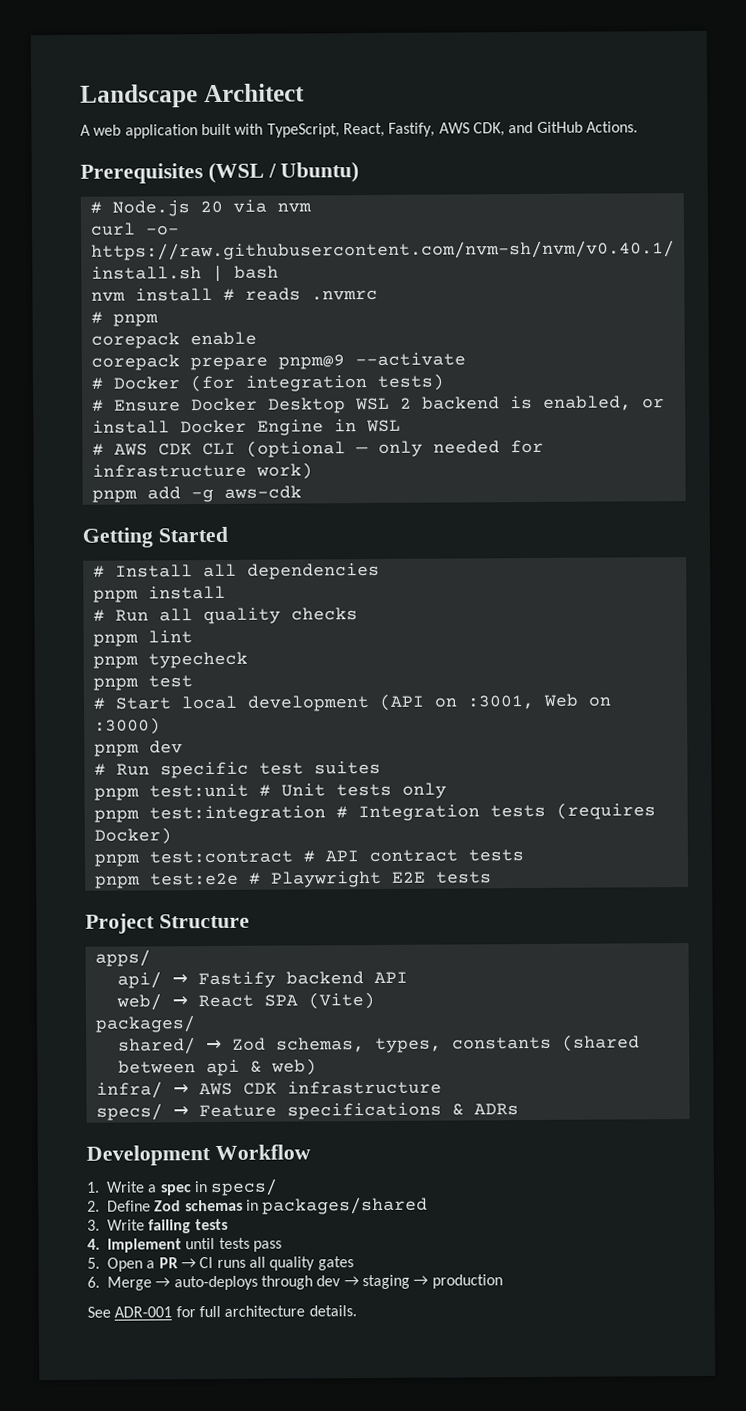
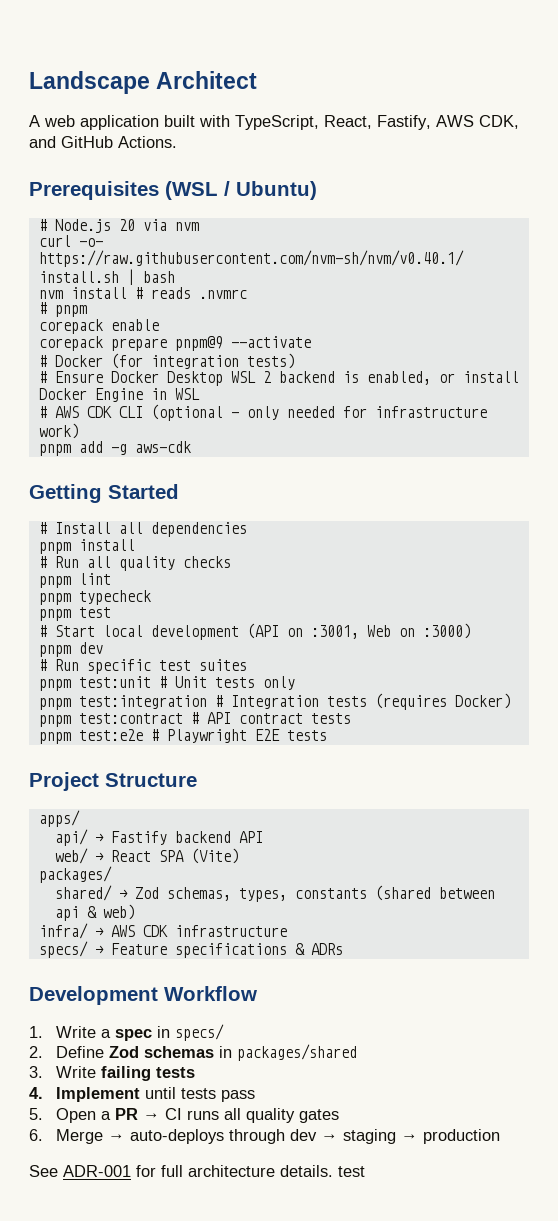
(357, 1311) none -> [338,1166,365,1177] test

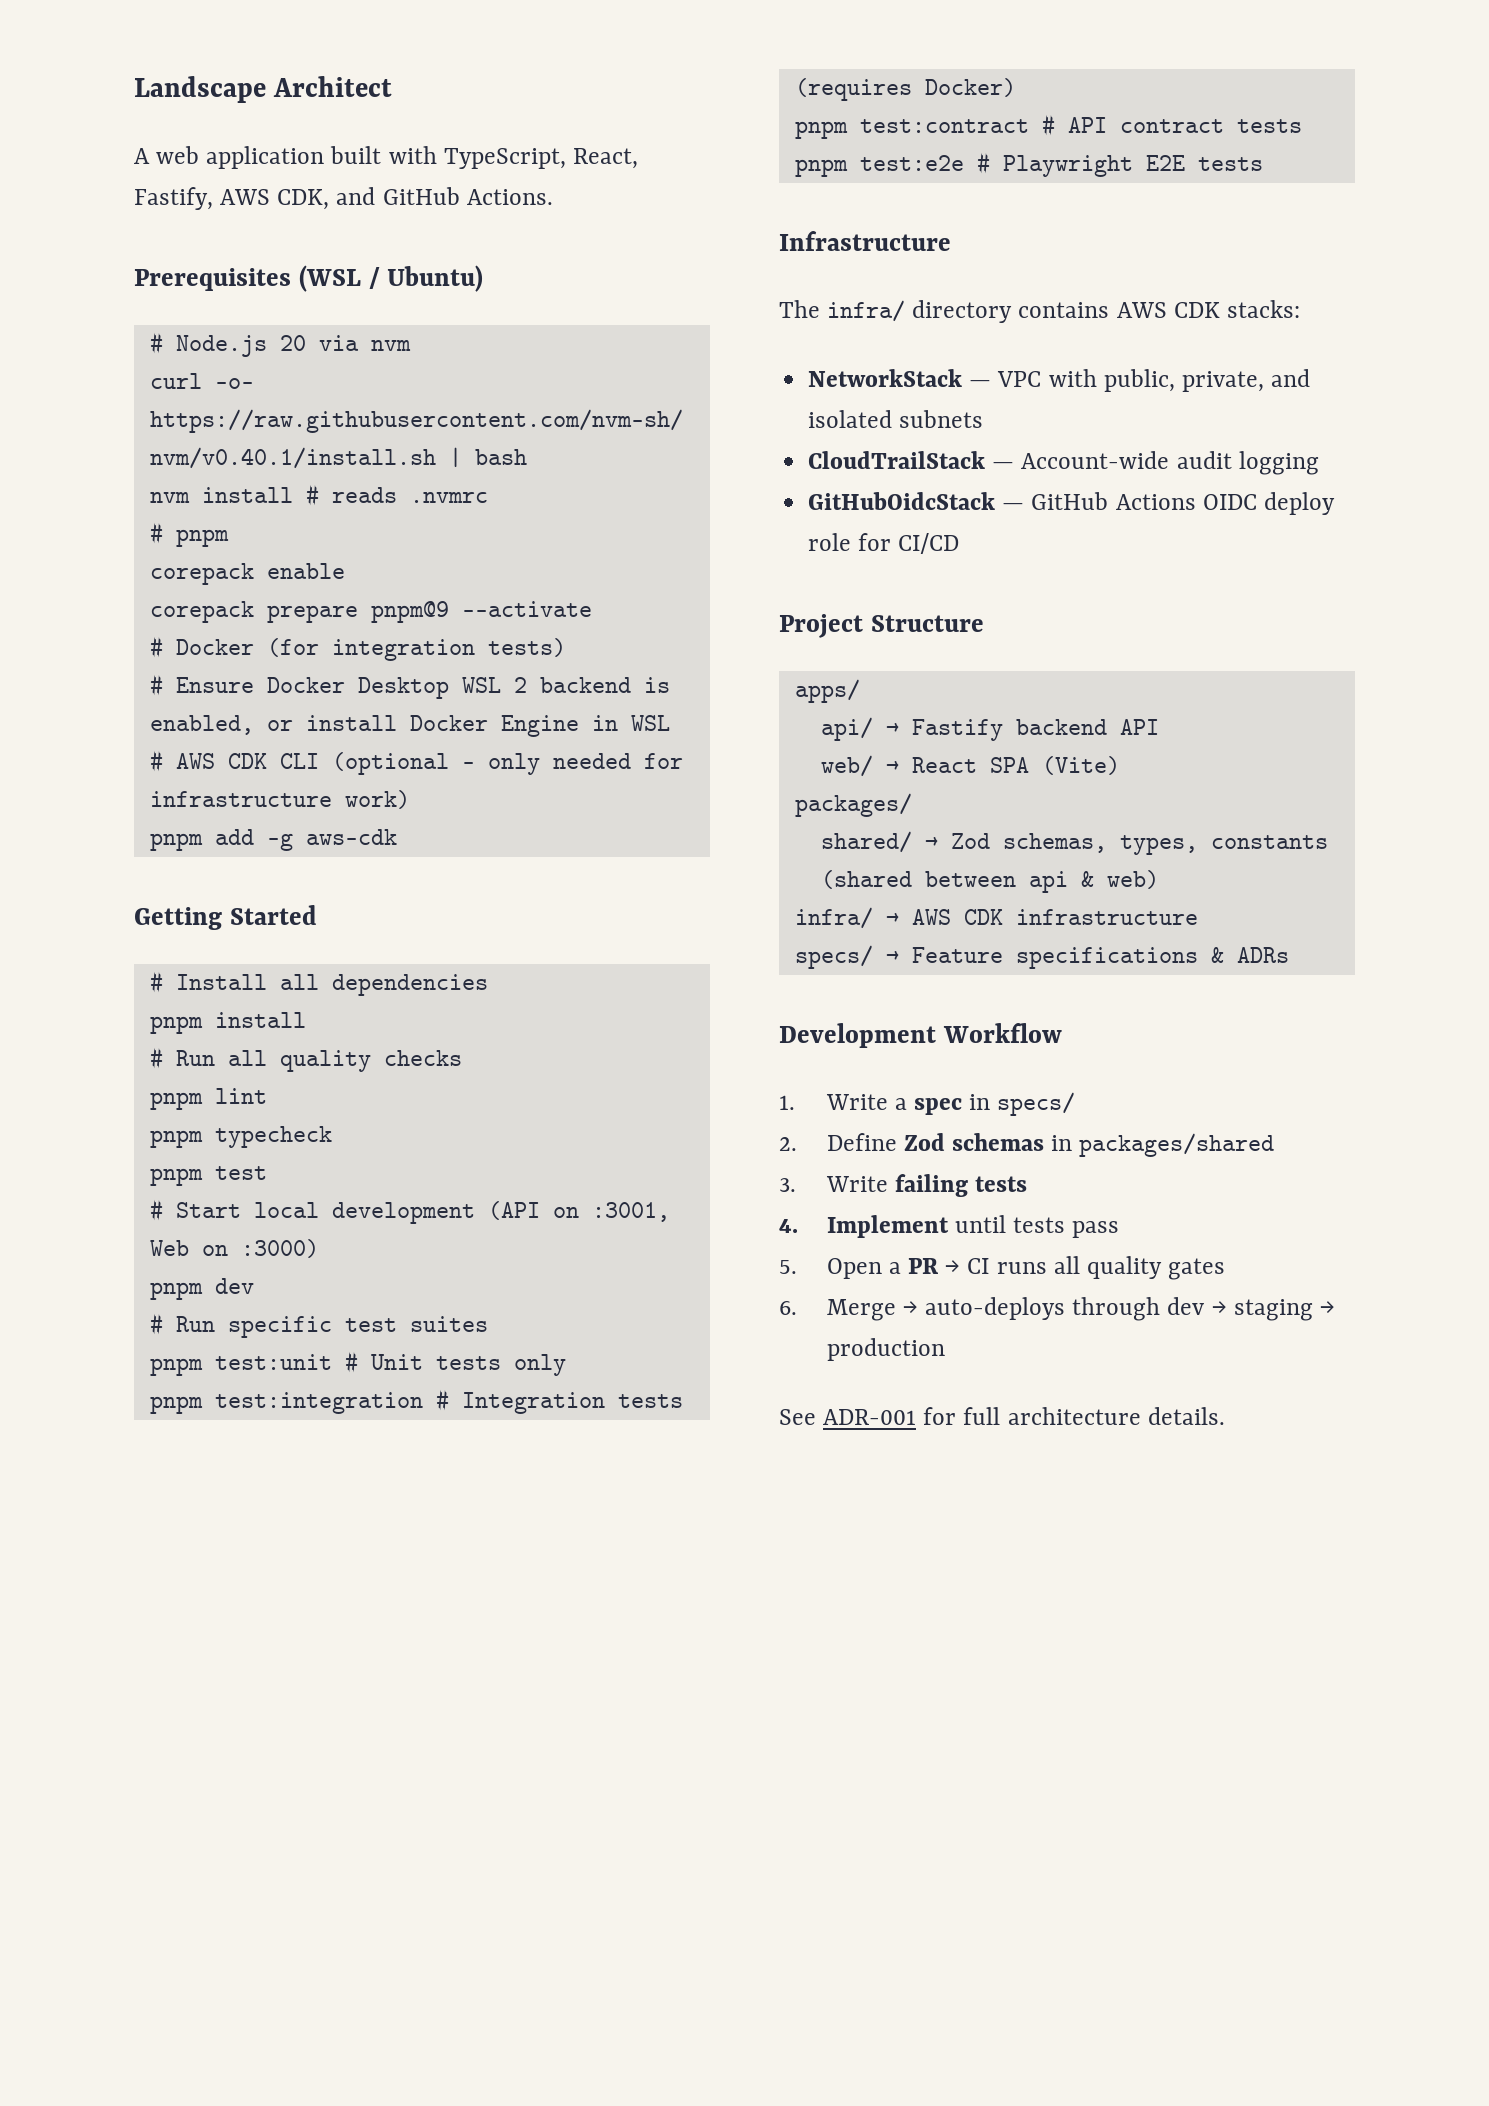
(327, 735) none -> [779,231,951,251] [779,300,1300,323] [808,369,1311,392] [808,410,984,428] [808,451,1319,475] [808,492,1335,515] [808,533,960,554] // Infrastructure // The infra/ directory contains AWS CDK stacks: // NetworkStack — VPC with public, private, and isolated subnets // CloudTrailStack — Account-wide audit logging // GitHubOidcStack — GitHub Actions OIDC deploy role for CI/CD
[338,1166,365,1177] test -> (1225, 1416) none

